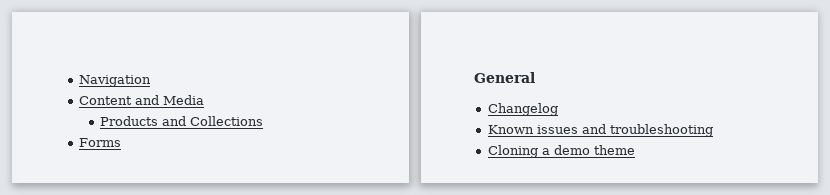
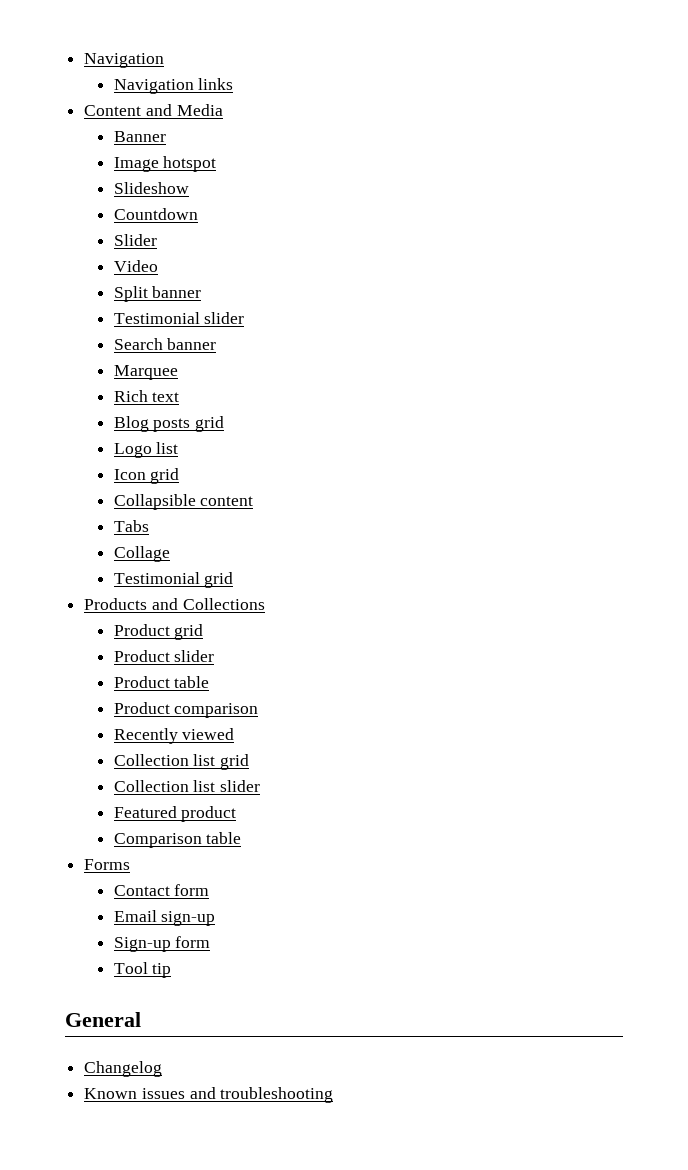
[78,75,151,87] Navigation -> [84,53,165,68] [113,78,234,94] Navigation // Navigation links
[100,116,264,126] [78,138,121,147] Products and Collections // Forms -> [113,131,166,142] [113,156,217,172] [113,182,189,194] [113,208,198,220] [113,234,157,246] [113,260,158,272] [113,286,202,302] [113,312,245,324] [113,338,217,350] [113,365,178,380] [113,390,180,402] [113,416,225,432] [113,442,179,458] [113,468,180,484] [113,494,254,510] [113,520,149,532] [113,546,170,562] [113,572,234,588] [84,598,265,610] [113,624,204,640] [113,650,215,662] [113,676,210,688] [113,702,259,718] [113,728,235,744] [113,754,250,770] [113,780,261,792] [113,806,237,822] [113,832,242,848] [84,859,131,870] [113,884,210,896] [113,910,216,926] [113,936,211,952] [113,962,172,978] Banner // Image hotspot // Slideshow // Countdown // Slider // Video // Split banner // Testimonial slider // Search banner // Marquee // Rich text // Blog posts grid // Logo list // Icon grid // Collapsible content // Tabs // Collage // Testimonial grid // Products and Collections // Product grid // Product slider // Product table // Product comparison // Recently viewed // Collection list grid // Collection list slider // Featured product // Comparison table // Forms // Contact form // Email sign-up // Sign-up form // Tool tip
[487,145,635,158] // Cloning a demo theme -> (334, 1095) none

